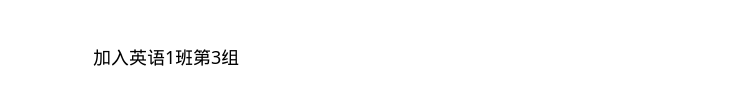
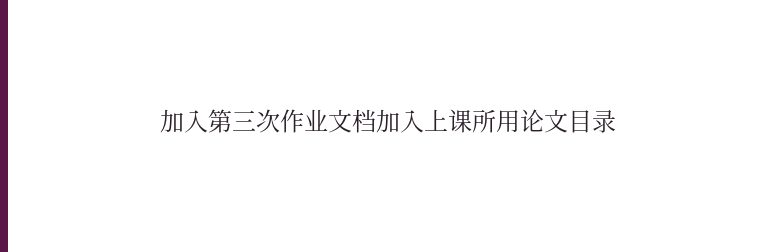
[93,49,239,66] 加入英语1班第3组 -> [160,109,617,133] 加入第三次作业文档加入上课所用论文目录

